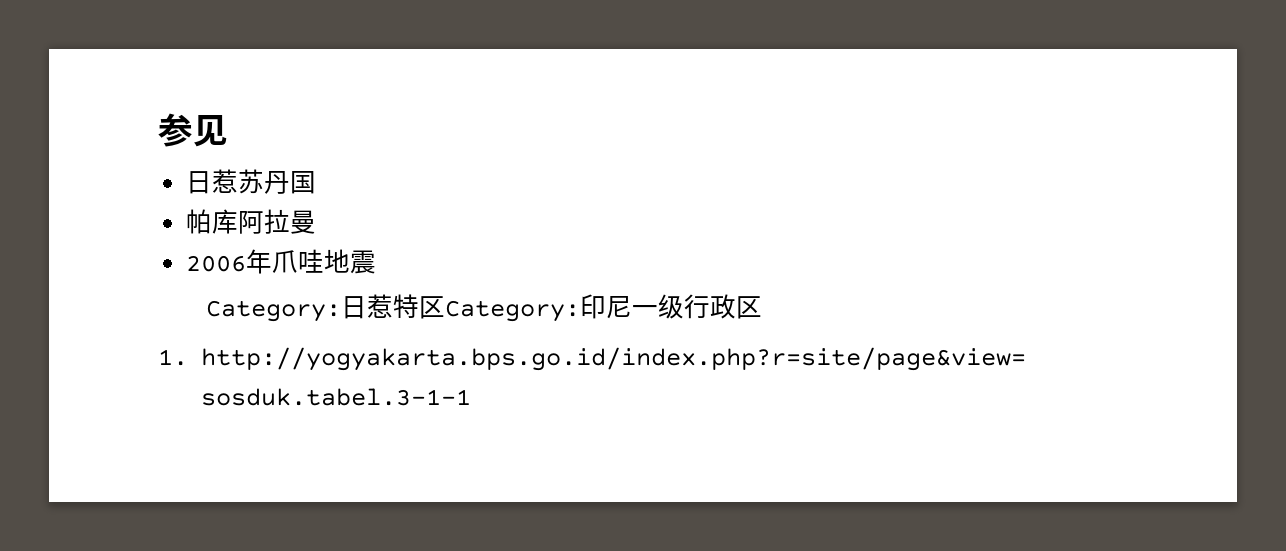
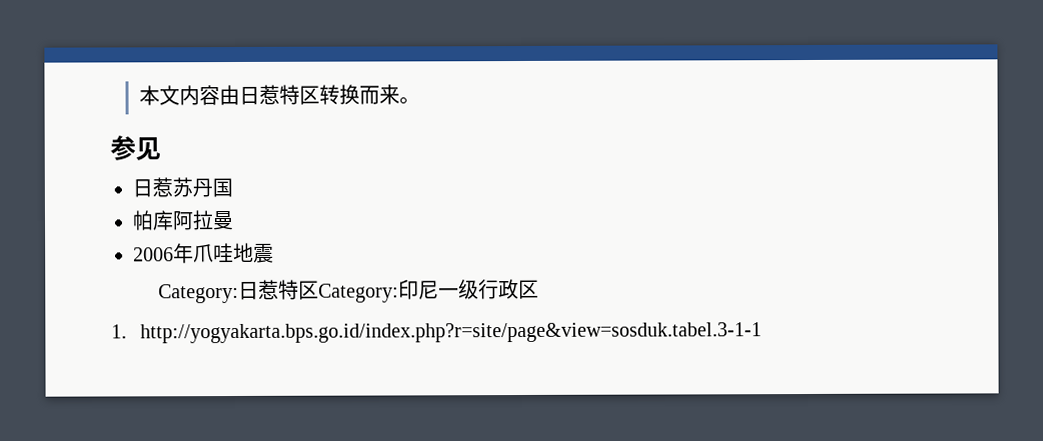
(158, 130) none -> [139,84,421,106] 本文内容由日惹特区转换而来。 //

